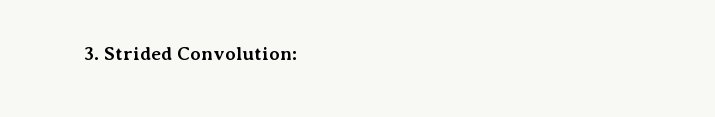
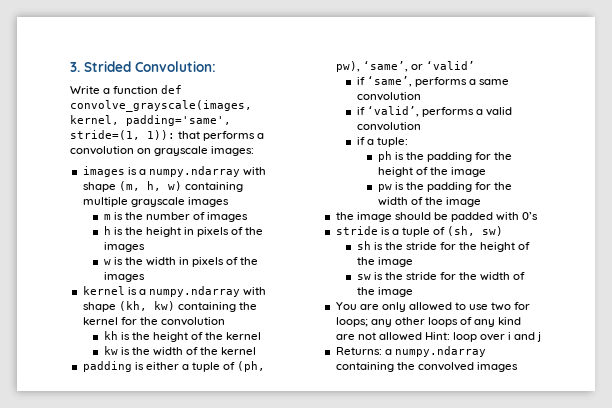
(298, 53) none -> [70,85,183,94] [70,100,252,112] [70,115,231,126] [70,130,265,141] [70,146,255,156] [82,166,267,177] [82,181,243,192] [82,197,229,207] [103,212,249,222] [103,226,264,237] [103,242,145,252] [103,257,259,267] [103,272,145,282] [82,286,267,297] [82,301,257,312] [82,317,225,326] [103,331,262,342] [103,346,257,356] [82,361,266,372] [335,61,475,72] [356,76,510,87] [356,92,421,101] [356,106,513,117] [356,122,421,131] [356,137,408,147] [377,151,513,162] [377,167,486,177] [377,182,513,192] [377,197,481,207] [335,212,539,222] [335,226,504,237] [356,241,531,252] [356,257,413,267] [356,272,526,281] [356,287,413,297] [335,302,531,312] [335,317,522,327] [335,332,542,342] [335,346,486,357] [335,362,518,372] // Write a function def convolve_grayscale(images, kernel, padding='same', stride=(1, 1)): that performs a convolution on grayscale images: // images is a numpy.ndarray with shape (m, h, w) containing multiple grayscale images // m is the number of images // h is the height in pixels of the images // w is the width in pixels of the images // kernel is a numpy.ndarray with shape (kh, kw) containing the kernel for the convolution // kh is the height of the kernel // kw is the width of the kernel // padding is either a tuple of (ph, pw), ‘same’, or ‘valid’ // if ‘same’, performs a same convolution // if ‘valid’, performs a valid convolution // if a tuple: // ph is the padding for the height of the image // pw is the padding for the width of the image // the image should be padded with 0’s // stride is a tuple of (sh, sw) // sh is the stride for the height of the image // sw is the stride for the width of the image // You are only allowed to use two for loops; any other loops of any kind are not allowed Hint: loop over i and j // Returns: a numpy.ndarray containing the convolved images

